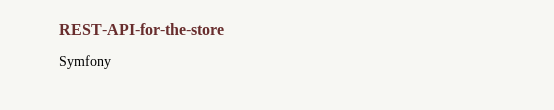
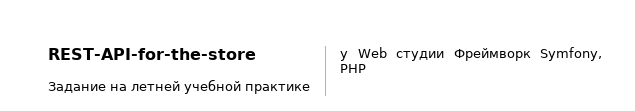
[59,55,111,69] Symfony -> [48,79,310,94] [340,47,602,61] [340,64,366,73] Задание на летней учебной практике у Web студии Фреймворк Symfony, PHP

